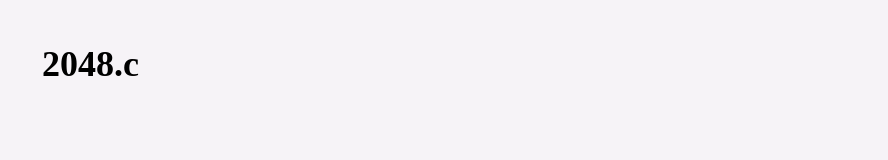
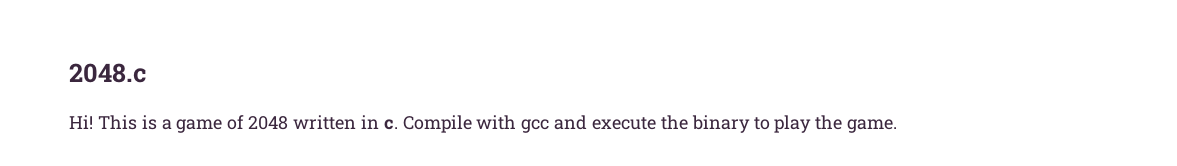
(139, 64) none -> [69,115,898,133] // Hi! This is a game of 2048 written in c. Compile with gcc and execute the binary to play the game.

